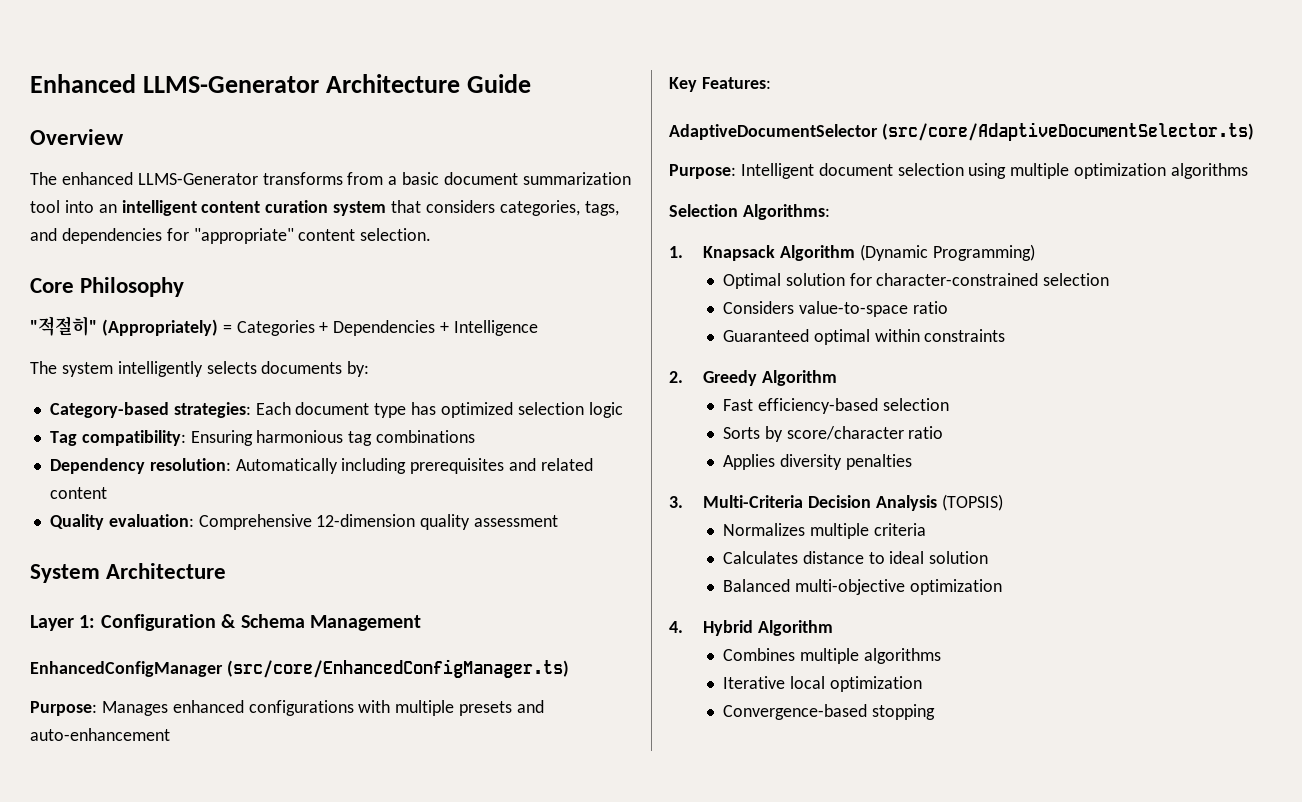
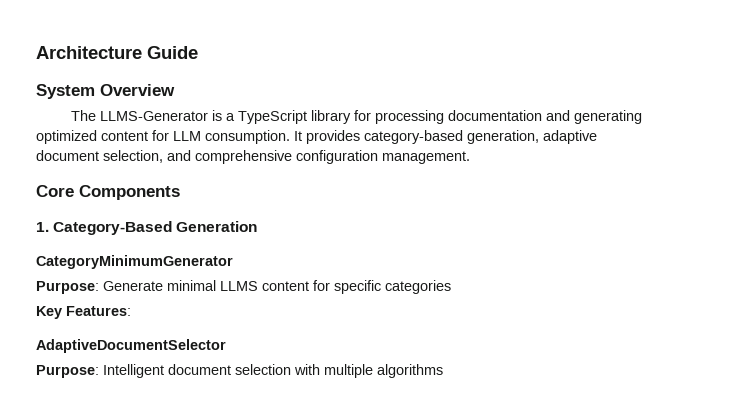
[30,74,319,93] Enhanced LLMS-Generator -> (36, 52) none
(531, 83) none -> [36,84,95,99] System
[61,172,631,185] [30,200,619,216] [30,228,432,244] [30,277,185,297] [30,316,539,336] [30,361,370,377] [49,402,623,418] [49,430,476,446] [49,458,593,474] [49,487,107,499] [49,514,559,530] [30,563,227,583] [30,614,421,631] [30,659,569,678] [30,700,545,716] [30,728,170,741] enhanced LLMS-Generator transforms from a basic document summarization tool into an intelligent content curation system that considers categories, tags, and dependencies for "appropriate" content selection. // Core Philosophy // "적절히" (Appropriately) = Categories + Dependencies + Intelligence // The system intelligently selects documents by: // Category-based strategies: Each document type has optimized selection logic // Tag compatibility: Ensuring harmonious tag combinations // Dependency resolution: Automatically including prerequisites and related content // Quality evaluation: Comprehensive 12-dimension quality assessment // System Architecture // Layer 1: Configuration & Schema Management // EnhancedConfigManager (src/core/EnhancedConfigManager.ts) // Purpose: Manages enhanced configurations with multiple presets and auto-enhancement -> [99,110,642,124] [36,130,597,144] [36,150,470,164] [36,185,180,200] [36,221,258,235] [36,255,233,269] [36,280,451,294] LLMS-Generator is a TypeScript library for processing documentation and generating optimized content for LLM consumption. It provides category-based generation, adaptive document selection, and comprehensive configuration management. // Core Components // 1. Category-Based Generation // CategoryMinimumGenerator // Purpose: Generate minimal LLMS content for specific categories
[881,122,1254,141] (src/core/AdaptiveDocumentSelector.ts) -> (226, 346) none
[968,163,1249,179] [669,204,830,220] [669,244,1035,261] [722,273,1110,289] [722,301,948,317] [722,329,1006,345] [669,370,837,386] [722,398,949,414] [722,426,944,442] [722,454,912,470] [669,494,1003,511] [722,523,926,539] [722,551,989,564] [722,579,1002,595] [669,620,833,636] [722,648,941,664] [722,676,922,692] [722,704,935,720] using multiple optimization algorithms // Selection Algorithms: // 1. Knapsack Algorithm (Dynamic Programming) // Optimal solution for character-constrained selection // Considers value-to-space ratio // Guaranteed optimal within constraints // 2. Greedy Algorithm // Fast efficiency-based selection // Sorts by score/character ratio // Applies diversity penalties // 3. Multi-Criteria Decision Analysis (TOPSIS) // Normalizes multiple criteria // Calculates distance to ideal solution // Balanced multi-objective optimization // 4. Hybrid Algorithm // Combines multiple algorithms // Iterative local optimization // Convergence-based stopping -> [294,364,443,378] with multiple algorithms

